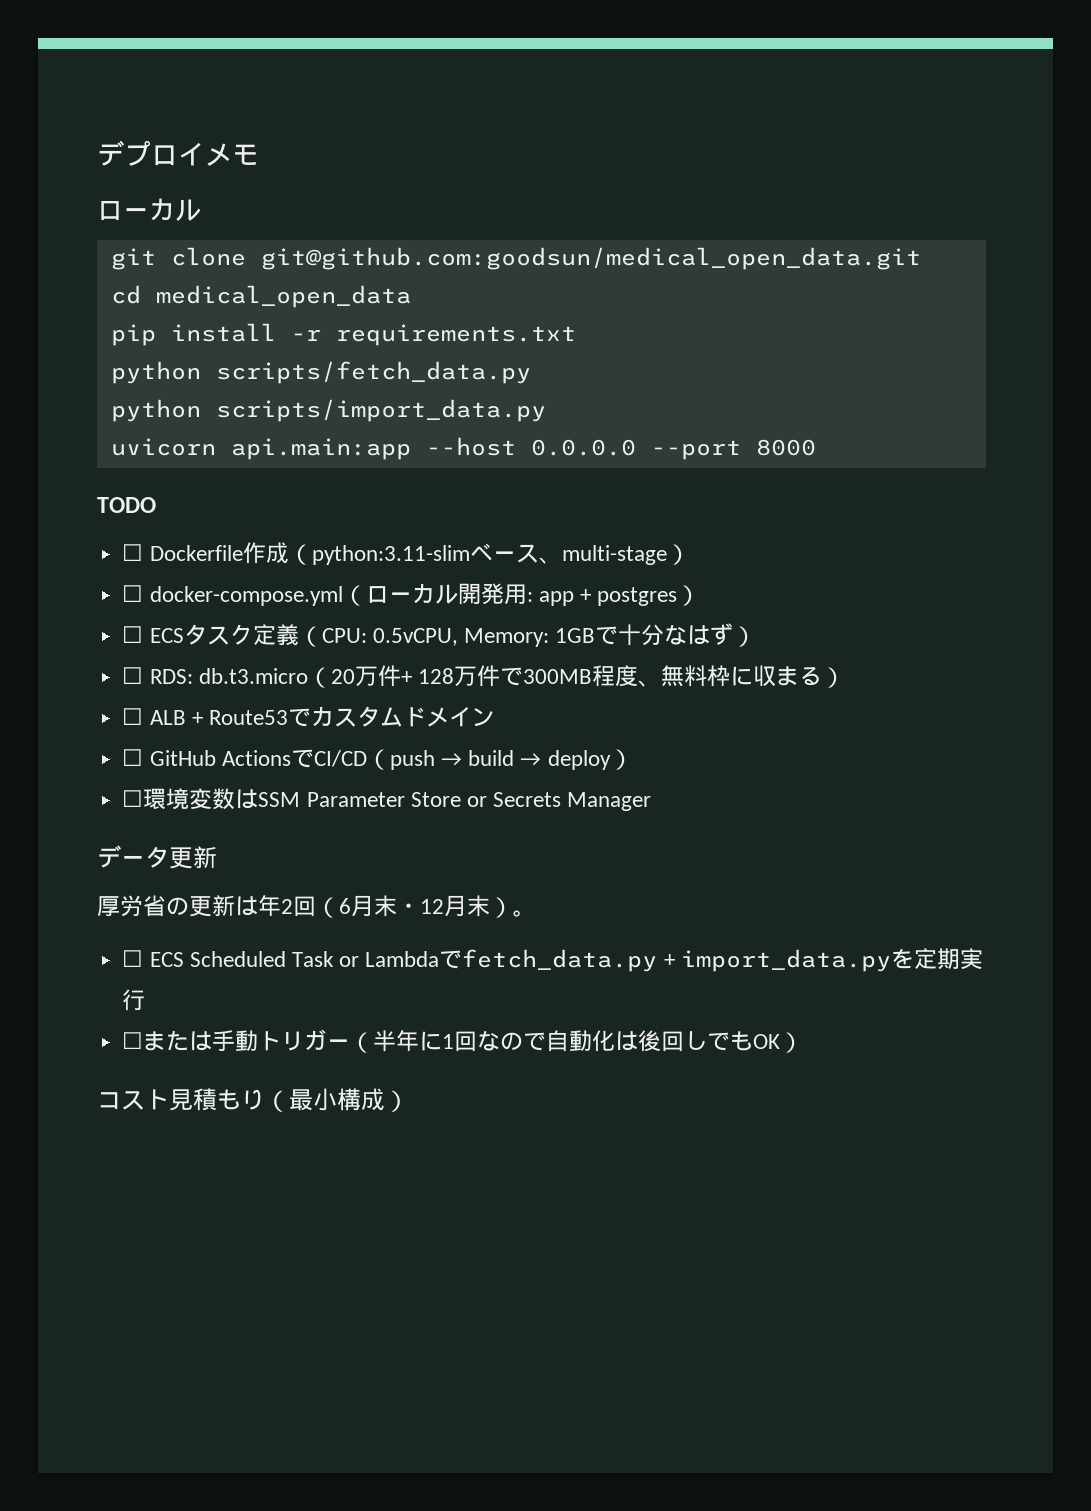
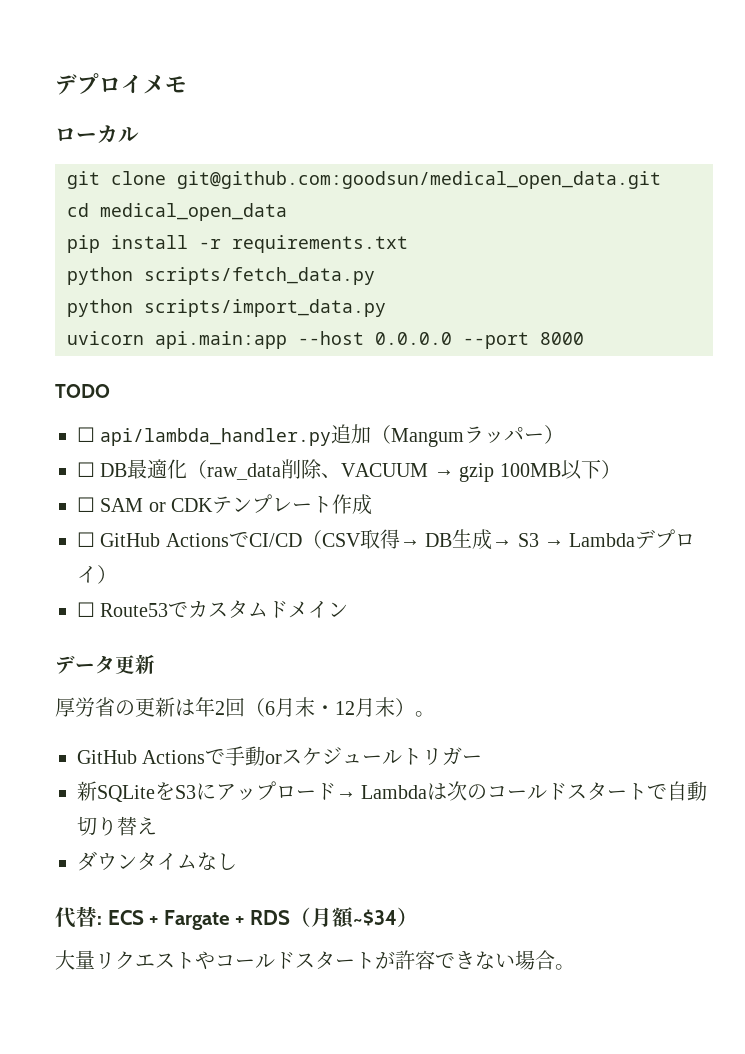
[149,542,690,565] [122,583,701,606] [122,623,757,647] [122,665,845,688] [122,708,203,725] Dockerfile作成（python:3.11-slimベース、multi-stage） // ☐ docker-compose.yml（ローカル開発用: app + postgres） // ☐ ECSタスク定義（CPU: 0.5vCPU, Memory: 1GBで十分なはず） // ☐ RDS: db.t3.micro（20万件+ 128万件で300MB程度、無料枠に収まる） // ☐ ALB + -> [100,424,565,447] [77,459,621,482] [77,494,373,515] [77,529,696,550] [77,565,117,584] [77,602,95,617] api/lambda_handler.py追加（Mangumラッパー） // ☐ DB最適化（raw_data削除、VACUUM → gzip 100MB以下） // ☐ SAM or CDKテンプレート作成 // ☐ GitHub ActionsでCI/CD（CSV取得→ DB生成→ S3 → Lambdaデプロイ） // ☐
[122,749,633,770] [122,788,652,811] // ☐ GitHub ActionsでCI/CD（push → build → deploy） // ☐環境変数はSSM Parameter Store or Secrets Manager -> (349, 609) none
[122,948,983,972] [122,989,146,1011] [122,1029,804,1053] [97,1088,409,1112] ☐ ECS Scheduled Task or Lambdaでfetch_data.py + import_data.pyを定期実行 // ☐または手動トリガー（半年に1回なので自動化は後回しでもOK） // コスト見積もり（最小構成） -> [77,746,483,766] [77,781,708,802] [77,816,157,836] [77,851,237,871] [55,906,418,930] [55,950,575,970] GitHub Actionsで手動orスケジュールトリガー // 新SQLiteをS3にアップロード→ Lambdaは次のコールドスタートで自動切り替え // ダウンタイムなし // 代替: ECS + Fargate + RDS（月額~$34） // 大量リクエストやコールドスタートが許容できない場合。

